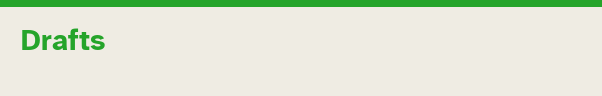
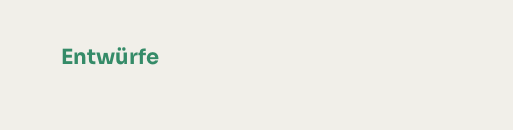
[21,28,105,50] Drafts -> [61,47,159,65] Entwürfe

